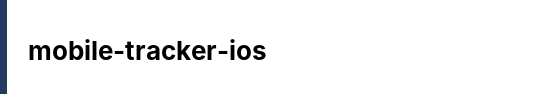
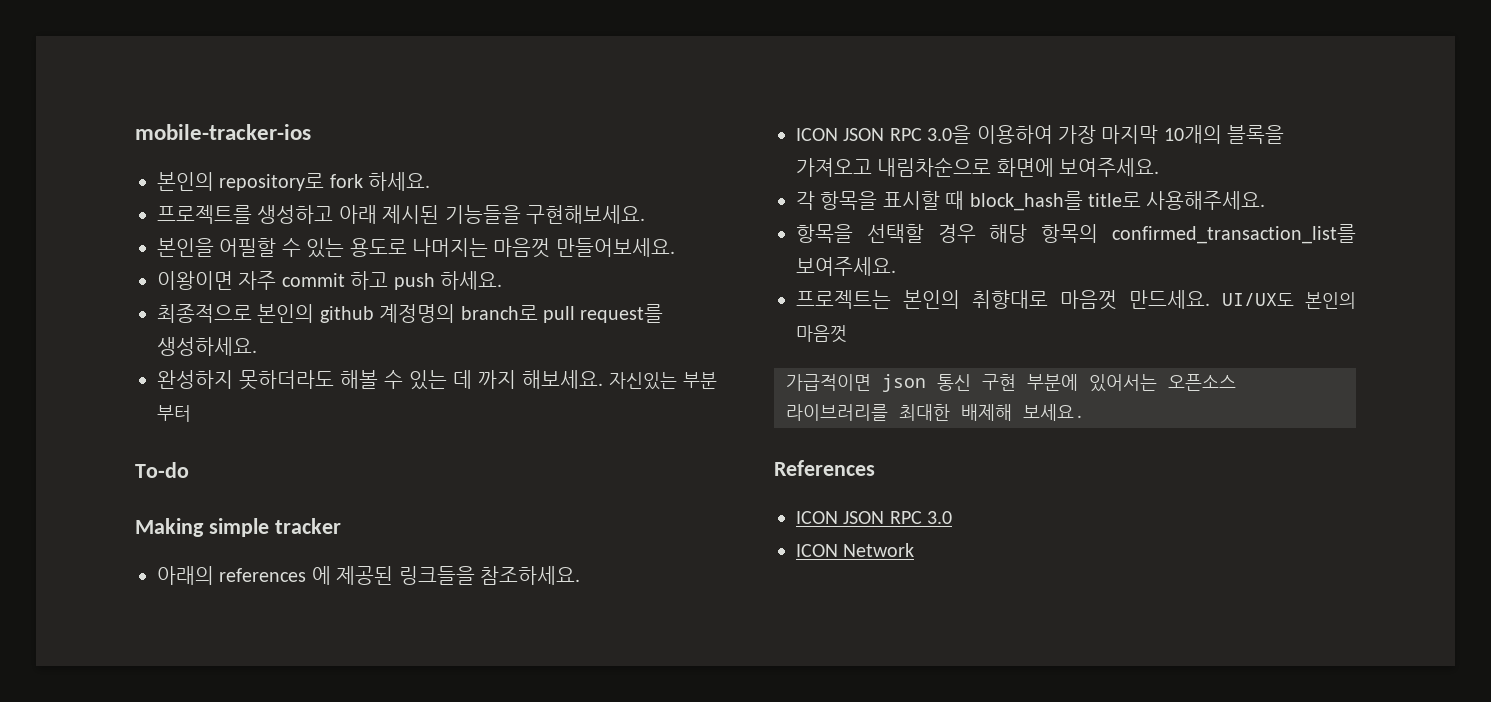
(267, 49) none -> [157,172,431,191] [157,205,645,224] [157,238,675,258] [157,271,502,290] [157,304,664,323] [157,337,257,356] [157,370,717,390] [157,405,191,422] [135,462,189,478] [135,518,341,537] [157,566,580,585] [796,125,1285,144] [796,157,1160,177] [796,191,1266,211] [796,224,1356,244] [796,257,896,276] [796,290,1356,310] [796,325,847,343] [786,374,1236,392] [786,404,1085,421] [774,460,875,476] [796,511,953,524] [796,543,915,557] // 본인의 repository로 fork 하세요. // 프로젝트를 생성하고 아래 제시된 기능들을 구현해보세요. // 본인을 어필할 수 있는 용도로 나머지는 마음껏 만들어보세요. // 이왕이면 자주 commit 하고 push 하세요. // 최종적으로 본인의 github 계정명의 branch로 pull request를 생성하세요. // 완성하지 못하더라도 해볼 수 있는 데 까지 해보세요. 자신있는 부분 부터 // To-do // Making simple tracker // 아래의 references 에 제공된 링크들을 참조하세요. // ICON JSON RPC 3.0을 이용하여 가장 마지막 10개의 블록을 가져오고 내림차순으로 화면에 보여주세요. // 각 항목을 표시할 때 block_hash를 title로 사용해주세요. // 항목을 선택할 경우 해당 항목의 confirmed_transaction_list를 보여주세요. // 프로젝트는 본인의 취향대로 마음껏 만드세요. UI/UX도 본인의 마음껏 // 가급적이면 json 통신 구현 부분에 있어서는 오픈소스 라이브러리를 최대한 배제해 보세요. // References // ICON JSON RPC 3.0 // ICON Network

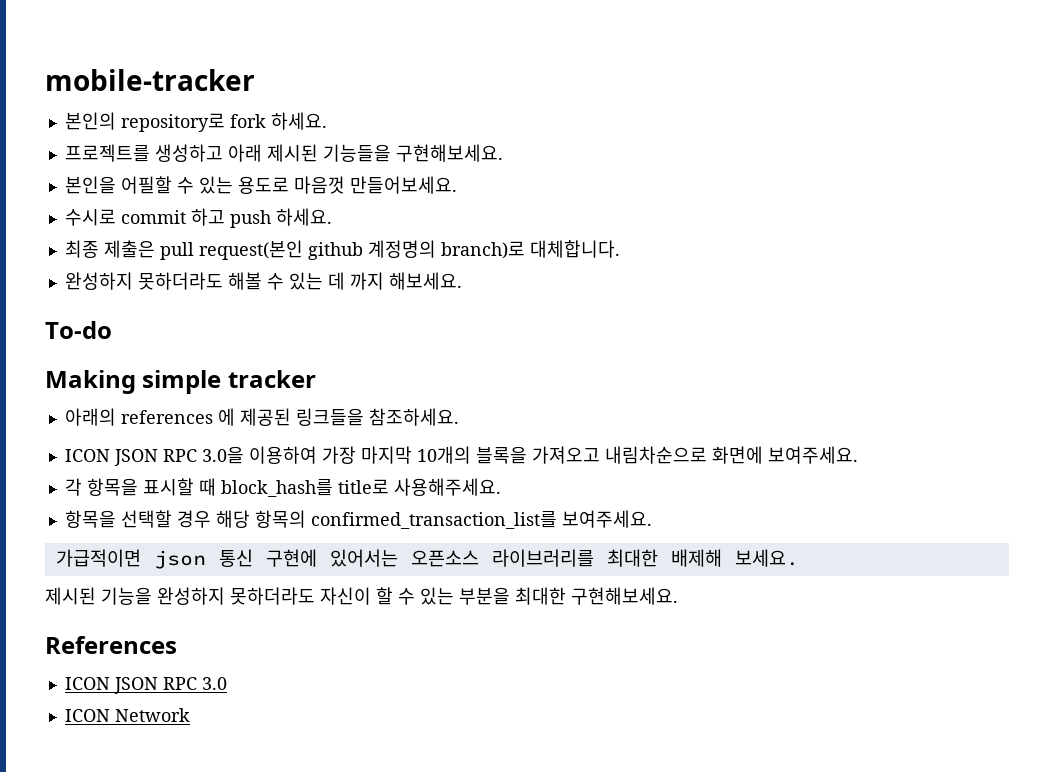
[135,124,311,140] mobile-tracker-ios -> [45,69,255,91] mobile-tracker
[412,238,488,257] 나머지는 -> (289, 185) none
[157,271,277,290] 이왕이면 자주 -> [64,209,116,226] 수시로
[157,304,664,323] [157,337,257,356] 최종적으로 본인의 github 계정명의 branch로 pull request를 생성하세요. -> [64,240,620,260] 최종 제출은 pull request(본인 github 계정명의 branch)로 대체합니다.
[609,372,717,390] [157,405,191,422] 자신있는 부분 부터 -> (462, 281) none
[796,290,1356,310] [796,325,847,343] // 프로젝트는 본인의 취향대로 마음껏 만드세요. UI/UX도 본인의 마음껏 -> (652, 519) none
[982,374,1078,391] 구현 부분에 -> [265,549,317,567] 구현에
(1085, 412) none -> [45,587,678,605] // 제시된 기능을 완성하지 못하더라도 자신이 할 수 있는 부분을 최대한 구현해보세요.

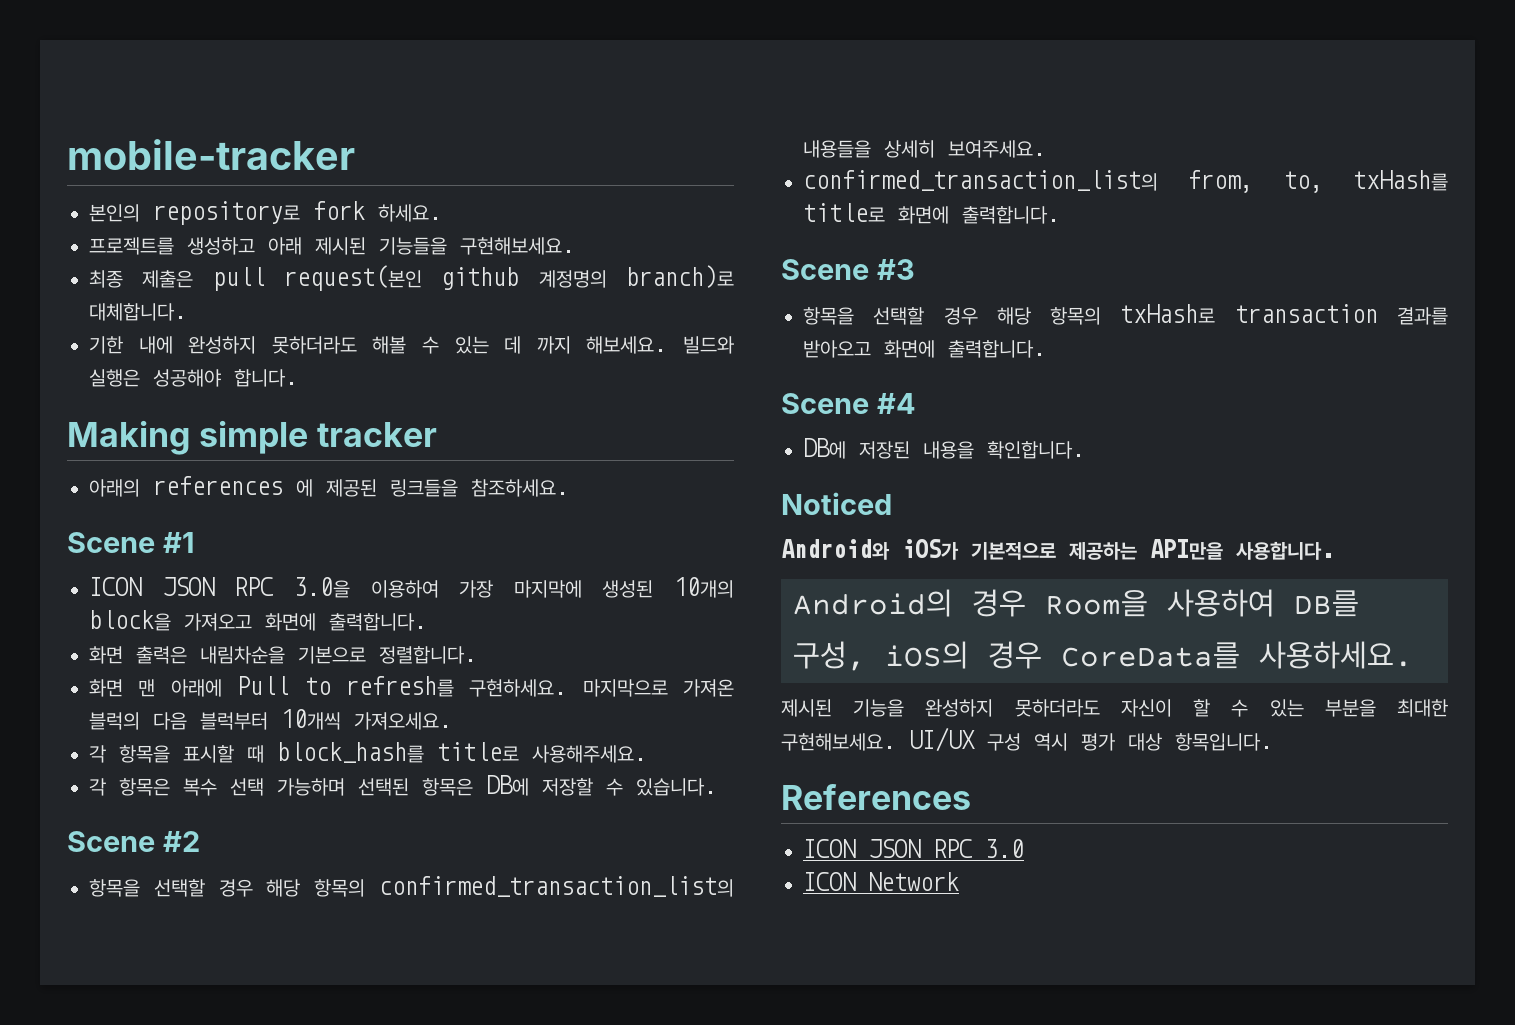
[64,176,457,194] [64,208,332,228] // 본인을 어필할 수 있는 용도로 마음껏 만들어보세요. // 수시로 commit 하고 push 하세요. -> (575, 246) none
(620, 249) none -> [89,336,173,354] 기한 내에
[45,321,112,339] // To-do -> [683,336,735,354] [89,369,298,387] 빌드와 실행은 성공해야 합니다.
(459, 417) none -> [67,532,195,553] // Scene #1
[360,446,858,464] 마지막 10개의 블록을 가져오고 내림차순으로 화면에 보여주세요. -> [513,577,734,598] [89,610,427,631] [89,646,477,664] [89,676,734,697] [89,709,452,730] 마지막에 생성된 10개의 block을 가져오고 화면에 출력합니다. // 화면 출력은 내림차순을 기본으로 정렬합니다. // 화면 맨 아래에 Pull to refresh를 구현하세요. 마지막으로 가져온 블럭의 다음 블럭부터 10개씩 가져오세요.
[64,510,652,529] [55,549,799,569] // 항목을 선택할 경우 해당 항목의 confirmed_transaction_list를 보여주세요. // 가급적이면 json 통신 구현에 있어서는 오픈소스 라이브러리를 최대한 배제해 보세요. -> [89,775,717,796] [67,831,200,852] [89,876,734,897] [803,140,1046,158] [803,170,1448,193] [803,203,1060,224] [781,259,915,280] [803,304,1448,325] [803,340,1046,358] [781,393,916,414] [803,438,1085,459] [781,492,892,515] [781,539,1334,560] [793,589,1359,617] [793,641,1413,671] // 각 항목은 복수 선택 가능하며 선택된 항목은 DB에 저장할 수 있습니다. // Scene #2 // 항목을 선택할 경우 해당 항목의 confirmed_transaction_list의 내용들을 상세히 보여주세요. // confirmed_transaction_list의 from, to, txHash를 title로 화면에 출력합니다. // Scene #3 // 항목을 선택할 경우 해당 항목의 txHash로 transaction 결과를 받아오고 화면에 출력합니다. // Scene #4 // DB에 저장된 내용을 확인합니다. // Noticed // Android와 iOS가 기본적으로 제공하는 API만을 사용합니다. // Android의 경우 Room을 사용하여 DB를 구성, iOS의 경우 CoreData를 사용하세요.
(678, 596) none -> [909,727,1273,752] UI/UX 구성 역시 평가 대상 항목입니다.

